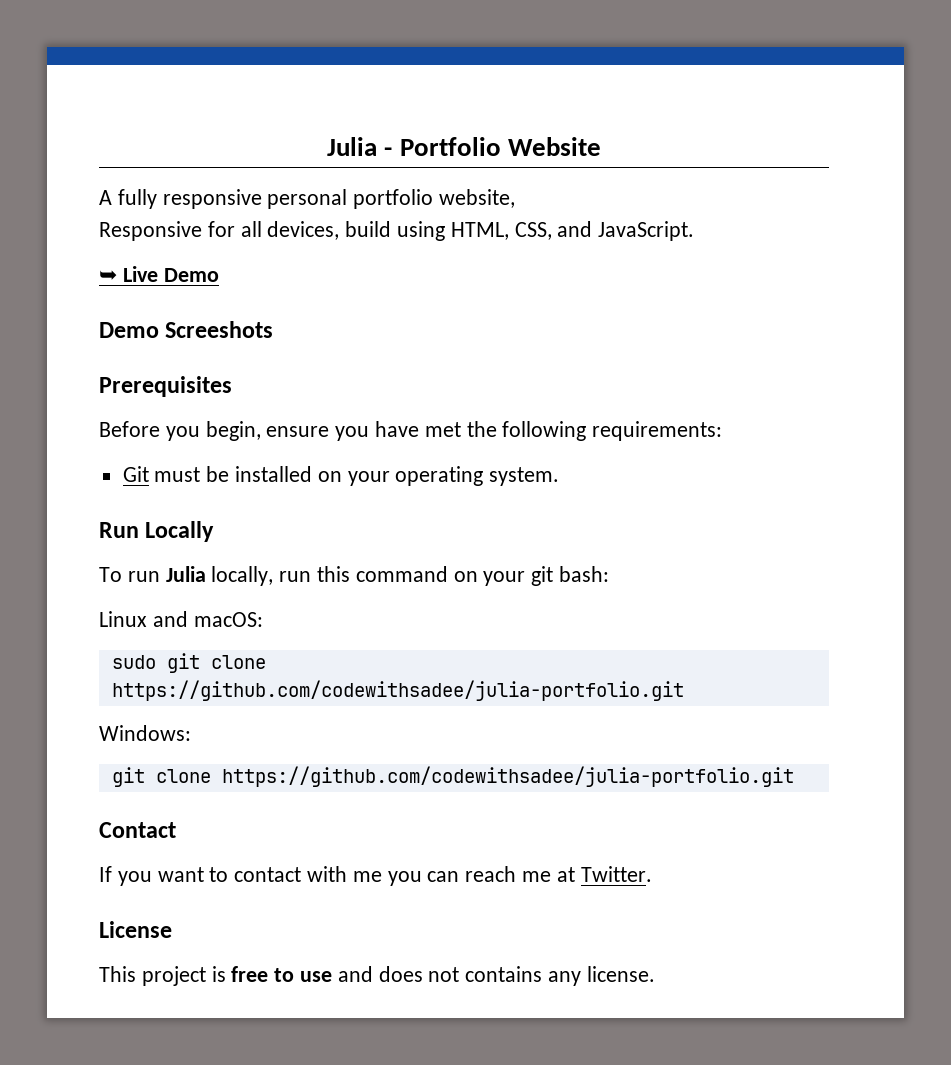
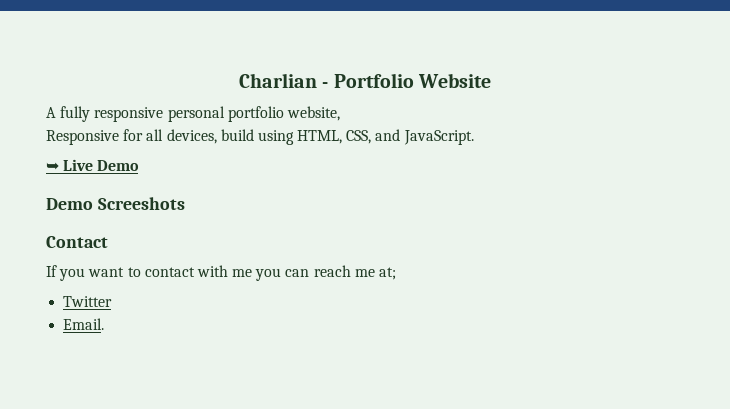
[327,137,378,156] Julia -> [239,73,318,88] Charlian
[99,376,232,397] [99,421,723,441] [122,466,560,486] [99,521,215,542] [99,566,610,586] [99,611,263,627] [111,653,266,673] [111,680,684,701] [99,725,191,741] [111,766,794,787] // Prerequisites // Before you begin, ensure you have met the following requirements: // Git must be installed on your operating system. // Run Locally // To run Julia locally, run this command on your git bash: // Linux and macOS: // sudo git clone https://github.com/codewithsadee/julia-portfolio.git // Windows: // git clone https://github.com/codewithsadee/julia-portfolio.git -> (185, 203) none
[556,866,652,882] [99,921,172,938] [99,966,655,986] at Twitter. // License // This project is free to use and does not contains any license. -> [379,267,397,280] [63,296,113,307] [63,318,105,330] at; // Twitter // Email.

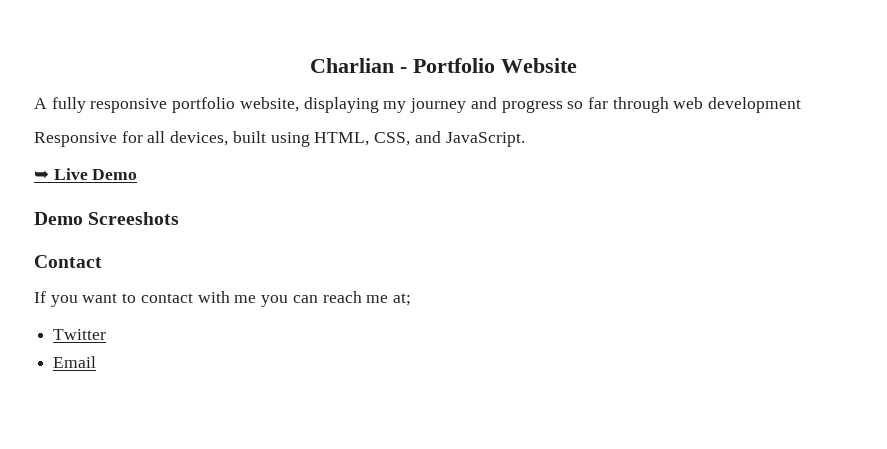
[167,106,225,122] personal -> (168, 105) none
(340, 113) none -> [303,97,802,113] displaying my journey and progress so far through web development
[220,129,254,141] build -> [232,131,266,143] built
[63,318,105,330] Email. -> [53,356,97,368] Email

